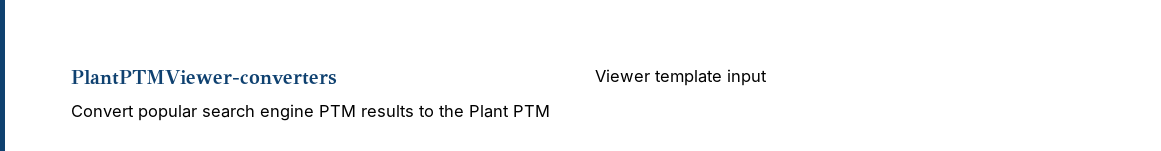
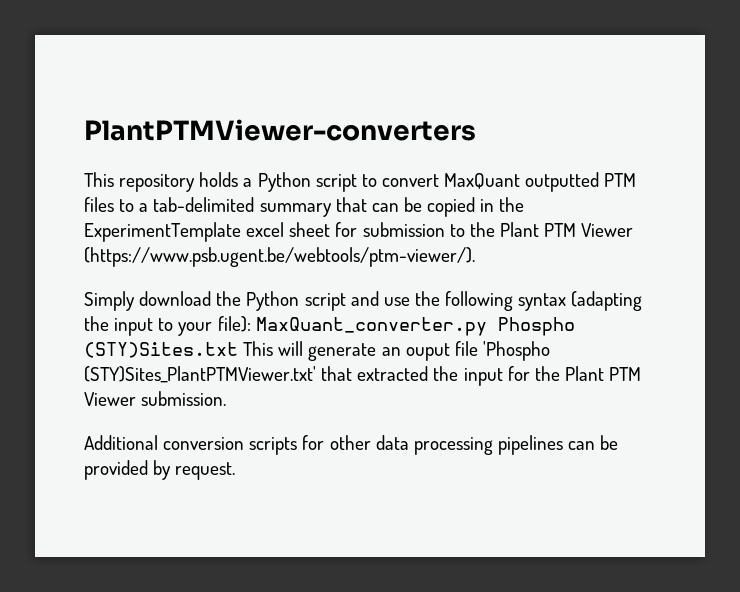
[71,104,414,121] Convert popular search engine PTM results -> [84,172,637,192] [84,197,525,217] [84,222,445,242] This repository holds a Python script to convert MaxQuant outputted PTM files to a tab-delimited summary that can be copied in the ExperimentTemplate excel sheet for submission
[655,69,767,86] template input -> [84,247,475,267] [84,291,643,311] [84,316,575,336] [84,341,550,361] [84,366,642,386] [84,391,227,406] [84,435,619,455] [84,460,236,480] (https://www.psb.ugent.be/webtools/ptm-viewer/). // Simply download the Python script and use the following syntax (adapting the input to your file): MaxQuant_converter.py Phospho (STY)Sites.txt This will generate an ouput file 'Phospho (STY)Sites_PlantPTMViewer.txt' that extracted the input for the Plant PTM Viewer submission. // Additional conversion scripts for other data processing pipelines can be provided by request.

